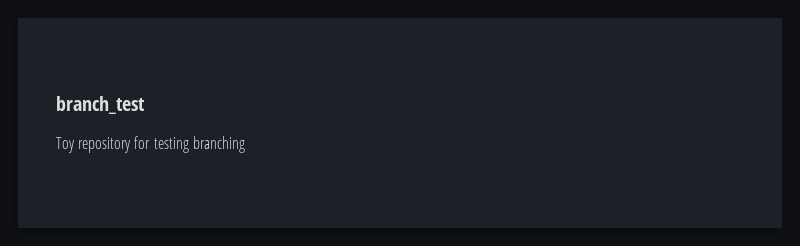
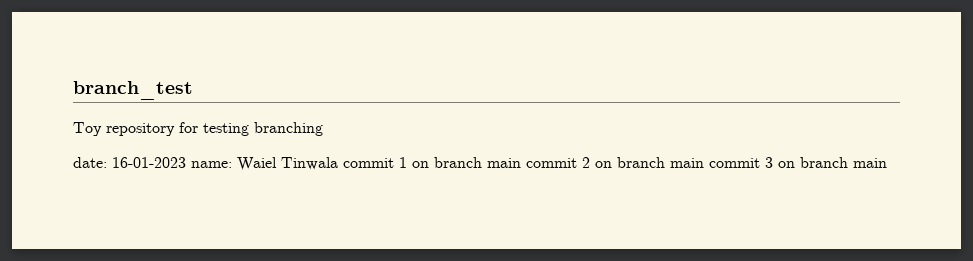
(245, 144) none -> [73,157,887,171] // date: 16-01-2023 name: Waiel Tinwala commit 1 on branch main commit 2 on branch main commit 3 on branch main

